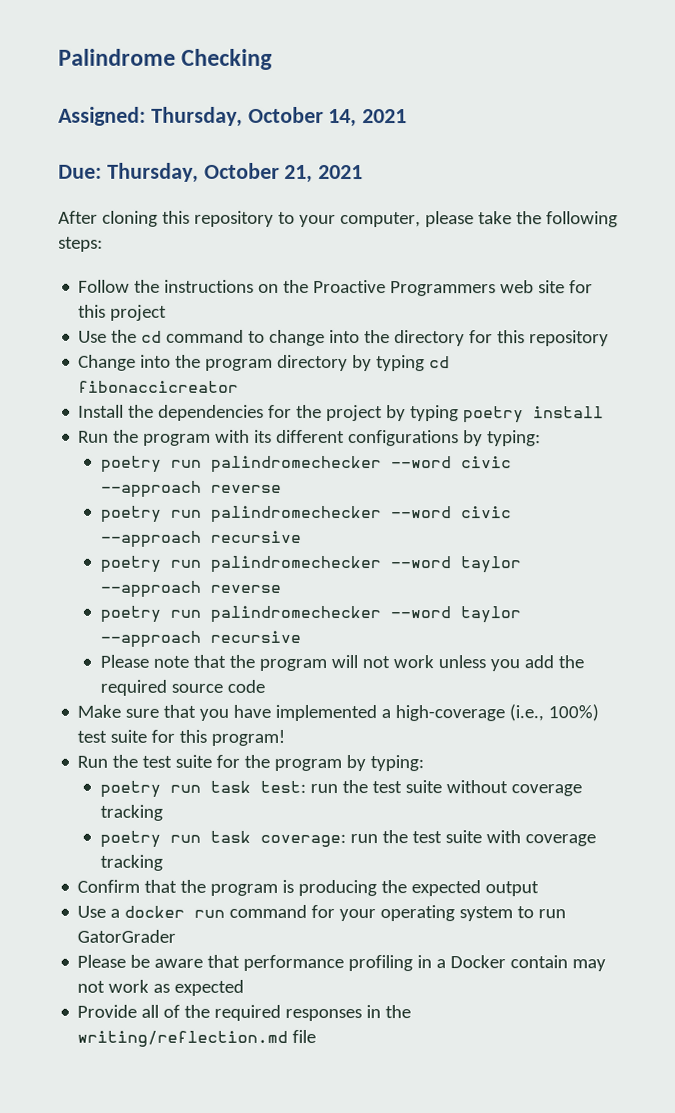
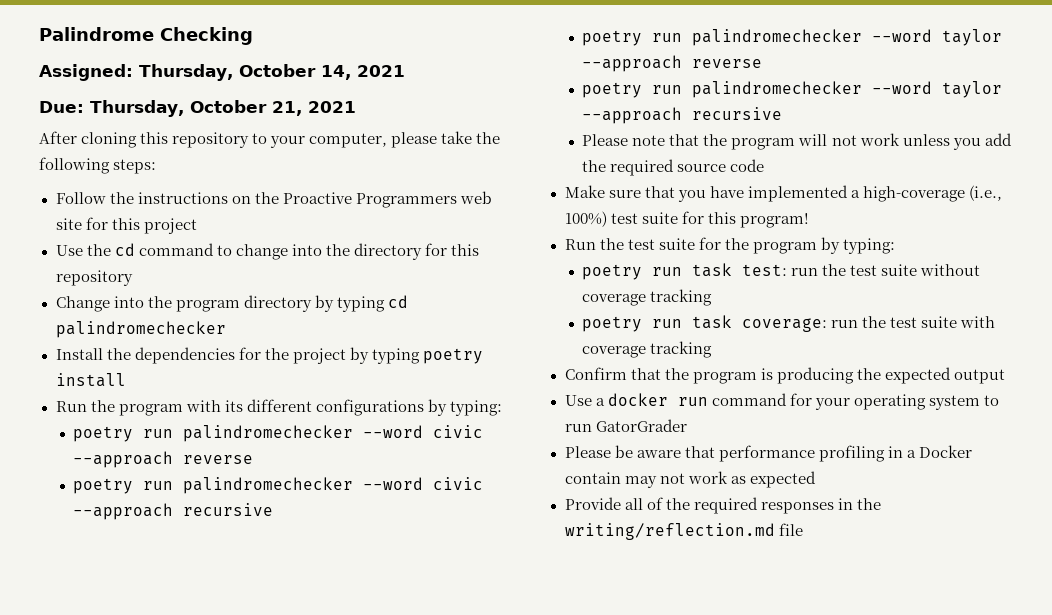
[78,380,240,393] fibonaccicreator -> [55,321,226,338] palindromechecker

